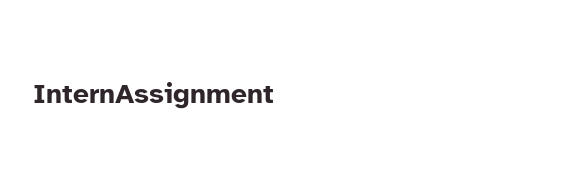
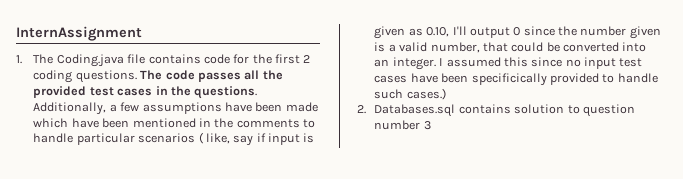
(274, 95) none -> [16,54,311,67] [33,70,283,83] [33,86,258,99] [33,102,318,115] [33,118,316,128] [33,132,315,146] [374,26,661,39] [374,42,647,53] [374,57,643,70] [374,73,658,86] [374,88,446,100] [357,104,635,117] [374,120,431,130] // 1. The Coding.java file contains code for the first 2 coding questions. The code passes all the provided test cases in the questions. Additionally, a few assumptions have been made which have been mentioned in the comments to handle particular scenarios ( like, say if input is given as 0.10, I'll output 0 since the number given is a valid number, that could be converted into an integer. I assumed this since no input test cases have been specificically provided to handle such cases.) // 2. Databases.sql contains solution to question number 3

